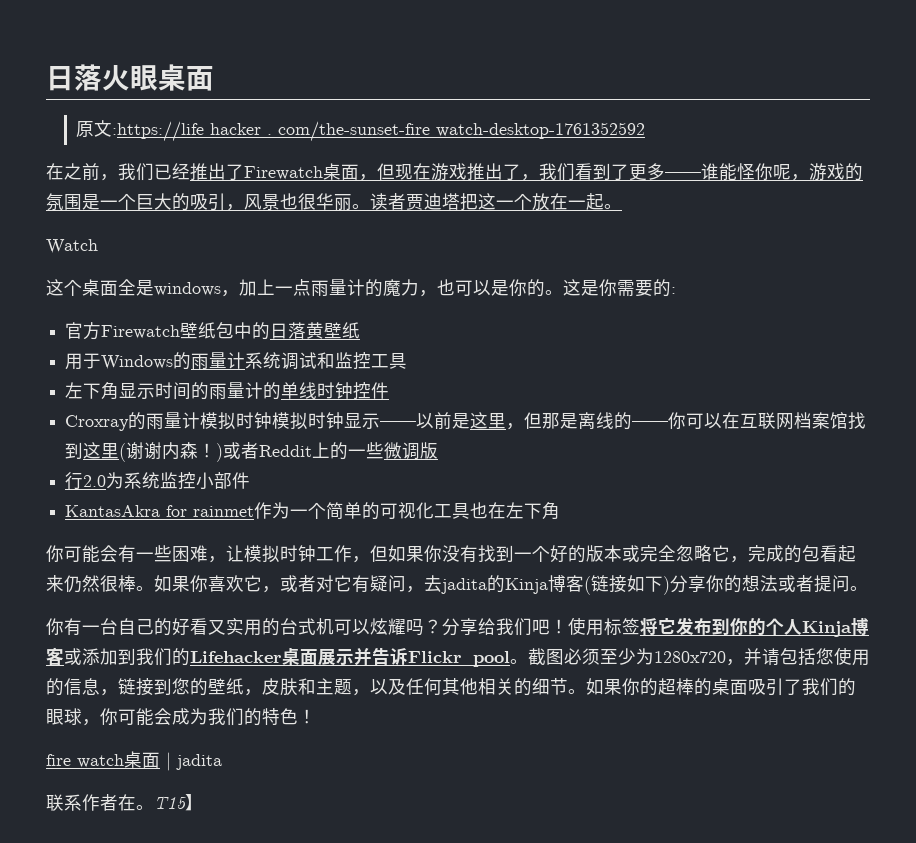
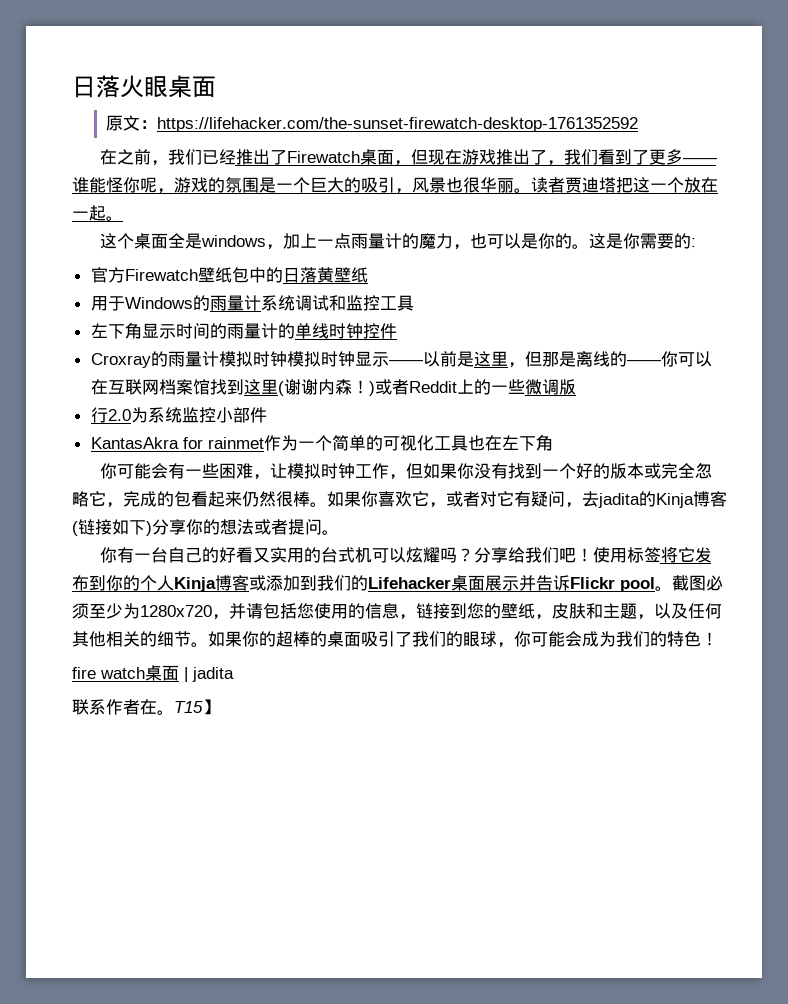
[112,121,646,142] :https://life hacker . com/the-sunset-fire watch-desktop-1761352592 -> [139,117,638,132] ：https://lifehacker.com/the-sunset-firewatch-desktop-1761352592
[46,239,98,254] // Watch -> (123, 218) none

